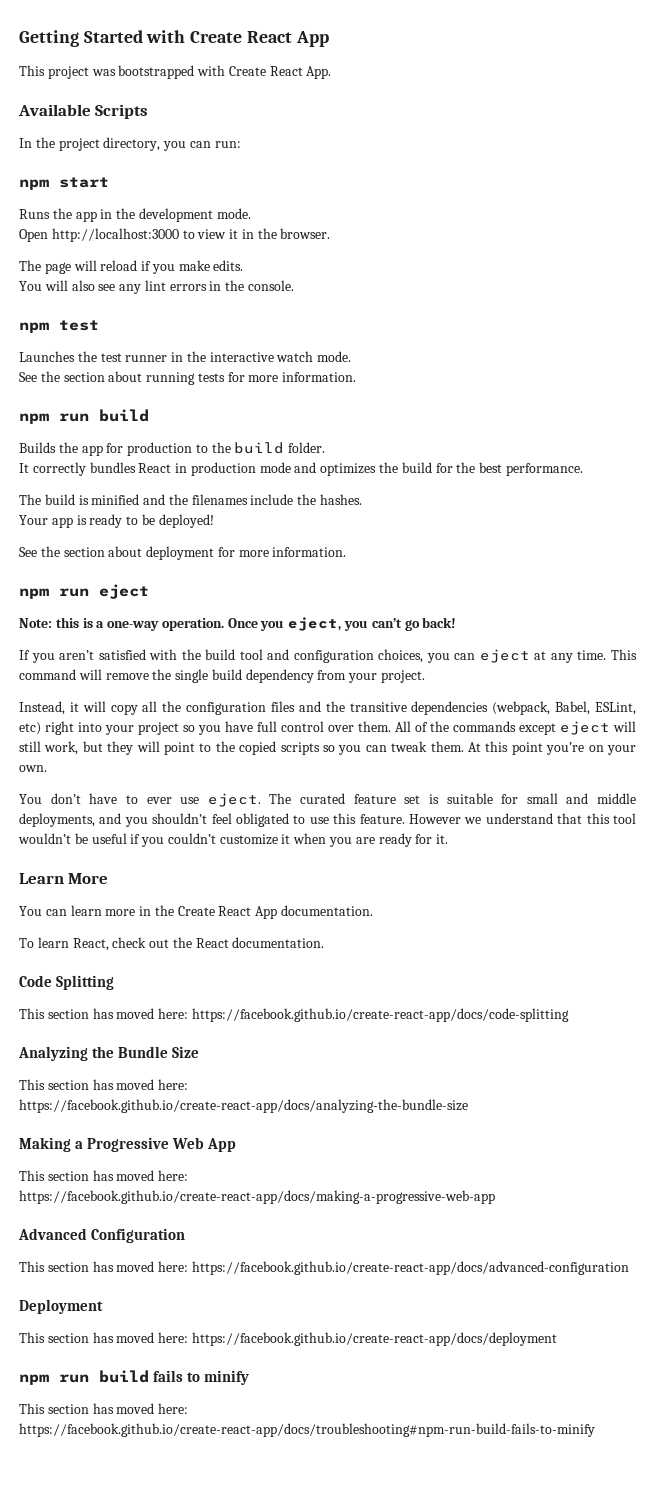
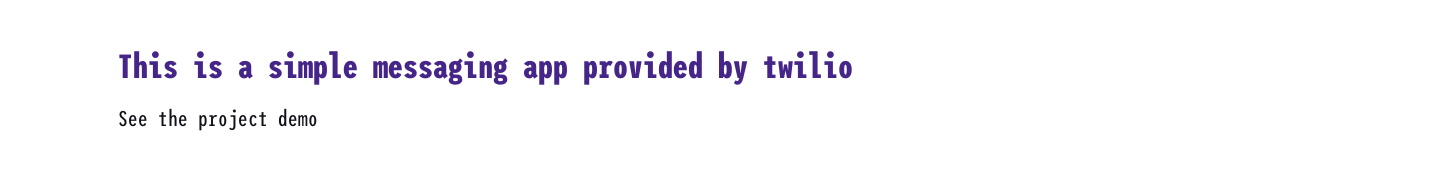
[19,30,329,47] [19,65,332,79] [18,104,149,119] [19,137,241,151] [19,177,109,190] [19,208,251,222] [19,228,331,242] [19,260,244,274] [19,280,295,294] [19,320,99,333] [19,351,352,362] [19,371,357,385] [19,409,149,424] [19,442,326,456] [19,462,583,476] [19,494,363,505] [19,514,214,528] [19,546,347,560] [19,584,149,599] [19,617,457,631] [19,649,637,663] [19,669,426,683] [19,701,636,715] [19,721,636,735] [19,741,636,755] [19,765,47,772] [19,793,636,807] [19,813,636,827] [18,833,449,847] [19,873,109,884] [19,905,374,919] [19,937,325,951] [19,975,115,990] [19,1008,569,1022] [18,1046,200,1061] [19,1079,189,1090] [19,1099,468,1113] [19,1137,237,1152] [19,1170,189,1181] [19,1190,495,1204] [18,1228,186,1243] [19,1261,629,1275] [19,1299,103,1314] [19,1332,557,1346] [19,1370,250,1385] [19,1403,189,1414] [19,1423,595,1437] Getting Started with Create React App // This project was bootstrapped with Create React App. // Available Scripts // In the project directory, you can run: // npm start // Runs the app in the development mode. // Open http://localhost:3000 to view it in the browser. // The page will reload if you make edits. // You will also see any lint errors in the console. // npm test // Launches the test runner in the interactive watch mode. // See the section about running tests for more information. // npm run build // Builds the app for production to the build folder. // It correctly bundles React in production mode and optimizes the build for the best performance. // The build is minified and the filenames include the hashes. // Your app is ready to be deployed! // See the section about deployment for more information. // npm run eject // Note: this is a one-way operation. Once you eject, you can’t go back! // If you aren’t satisfied with the build tool and configuration choices, you can eject at any time. This command will remove the single build dependency from your project. // Instead, it will copy all the configuration files and the transitive dependencies (webpack, Babel, ESLint, etc) right into your project so you have full control over them. All of the commands except eject will still work, but they will point to the copied scripts so you can tweak them. At this point you’re on your own. // You don’t have to ever use eject. The curated feature set is suitable for small and middle deployments, and you shouldn’t feel obligated to use this feature. However we understand that this tool wouldn’t be useful if you couldn’t customize it when you are ready for it. // Learn More // You can learn more in the Create React App documentation. // To learn React, check out the React documentation. // Code Splitting // This section has moved here: https://facebook.github.io/create-react-app/docs/code-splitting // Analyzing the Bundle Size // This section has moved here: https://facebook.github.io/create-react-app/docs/analyzing-the-bundle-size // Making a Progressive Web App // This section has moved here: https://facebook.github.io/create-react-app/docs/making-a-progressive-web-app // Advanced Configuration // This section has moved here: https://facebook.github.io/create-react-app/docs/advanced-configuration // Deployment // This section has moved here: https://facebook.github.io/create-react-app/docs/deployment // npm run build fails to minify // This section has moved here: https://facebook.github.io/create-react-app/docs/troubleshooting#npm-run-build-fails-to-minify -> [118,51,853,85] [118,108,318,131] This is a simple messaging app provided by twilio // See the project demo

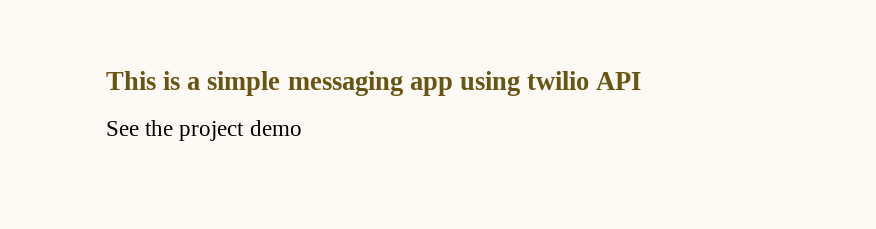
[583,51,748,85] provided by -> [459,71,520,96] using
(853, 65) none -> [596,72,642,90] API

